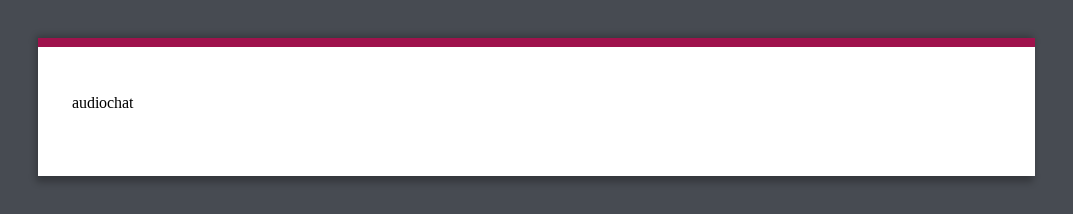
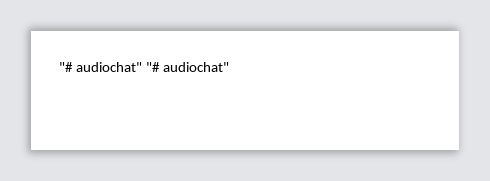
[72,97,134,108] audiochat -> [59,62,229,72] "# audiochat" "# audiochat"

